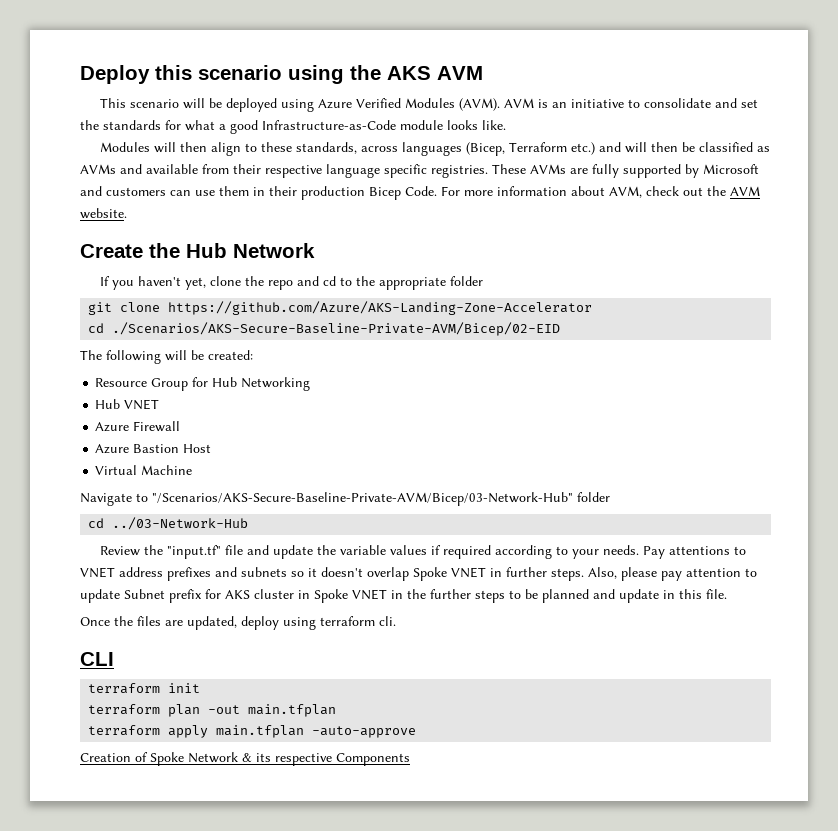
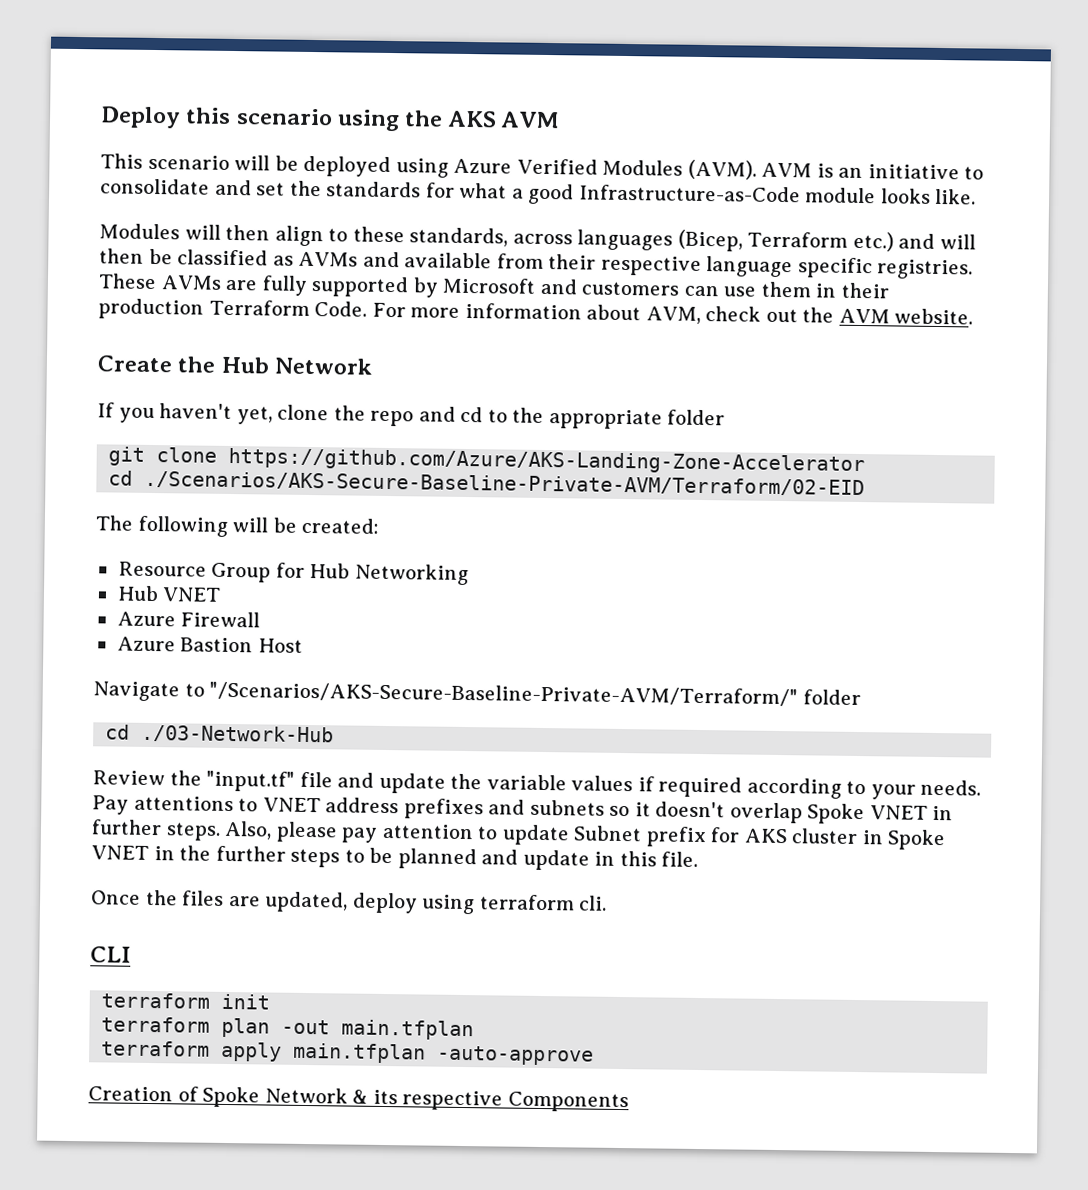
[369,187,401,200] Bicep -> [208,299,310,316] Terraform
[112,322,561,336] ./Scenarios/AKS-Secure-Baseline-Private-AVM/Bicep/02-EID -> [144,470,866,497] ./Scenarios/AKS-Secure-Baseline-Private-AVM/Terraform/02-EID
[95,465,193,475] // Virtual Machine -> (303, 645) none
[152,492,573,506] "/Scenarios/AKS-Secure-Baseline-Private-AVM/Bicep/03-Network-Hub" -> [209,681,799,707] "/Scenarios/AKS-Secure-Baseline-Private-AVM/Terraform/"
[112,517,249,530] ../03-Network-Hub -> [141,724,335,744] ./03-Network-Hub

